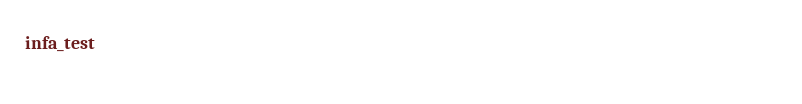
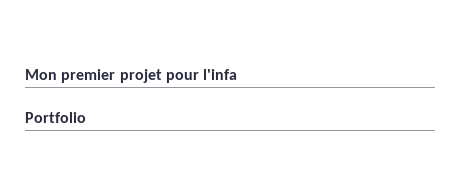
[25,36,95,52] infa_test -> [25,69,238,83] [25,112,86,123] Mon premier projet pour l'infa // Portfolio

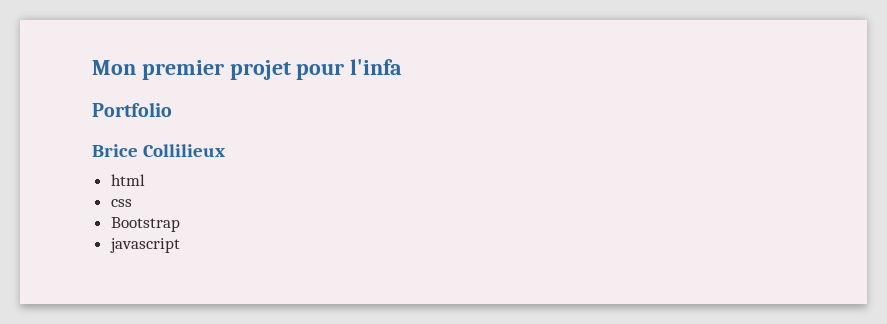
(86, 117) none -> [92,144,225,157] [110,174,145,186] [110,199,132,207] [110,217,180,232] [109,238,180,253] // Brice Collilieux // html // css // Bootstrap // javascript

